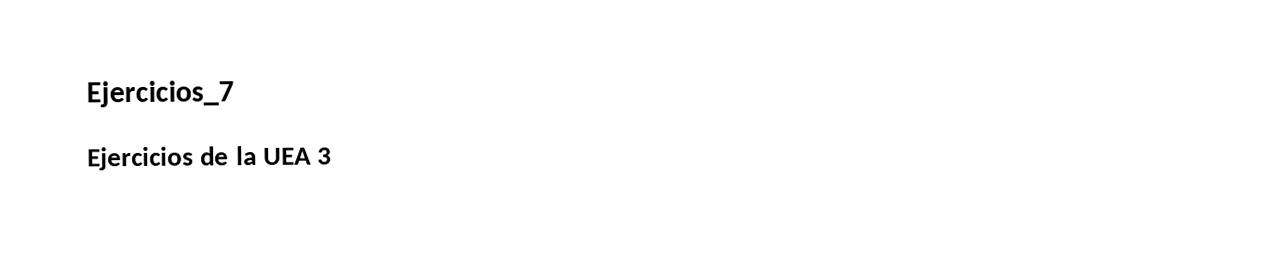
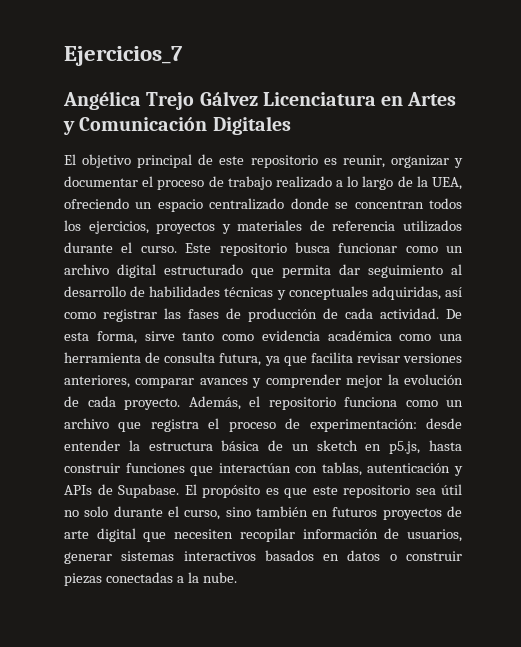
[87,146,333,171] Ejercicios de la UEA 3 -> [63,91,457,110] [63,116,291,135] [64,154,463,168] [64,176,463,190] [64,198,462,212] [64,220,462,234] [64,242,463,256] [64,264,462,278] [64,286,462,300] [64,308,462,322] [64,330,462,344] [64,352,462,366] [64,374,464,388] [64,396,463,410] [64,418,463,432] [64,440,462,454] [64,462,463,476] [64,484,462,498] [64,506,463,520] [64,528,463,542] [64,550,462,564] [64,572,237,586] Angélica Trejo Gálvez Licenciatura en Artes y Comunicación Digitales // El objetivo principal de este repositorio es reunir, organizar y documentar el proceso de trabajo realizado a lo largo de la UEA, ofreciendo un espacio centralizado donde se concentran todos los ejercicios, proyectos y materiales de referencia utilizados durante el curso. Este repositorio busca funcionar como un archivo digital estructurado que permita dar seguimiento al desarrollo de habilidades técnicas y conceptuales adquiridas, así como registrar las fases de producción de cada actividad. De esta forma, sirve tanto como evidencia académica como una herramienta de consulta futura, ya que facilita revisar versiones anteriores, comparar avances y comprender mejor la evolución de cada proyecto. Además, el repositorio funciona como un archivo que registra el proceso de experimentación: desde entender la estructura básica de un sketch en p5.js, hasta construir funciones que interactúan con tablas, autenticación y APIs de Supabase. El propósito es que este repositorio sea útil no solo durante el curso, sino también en futuros proyectos de arte digital que necesiten recopilar información de usuarios, generar sistemas interactivos basados en datos o construir piezas conectadas a la nube.

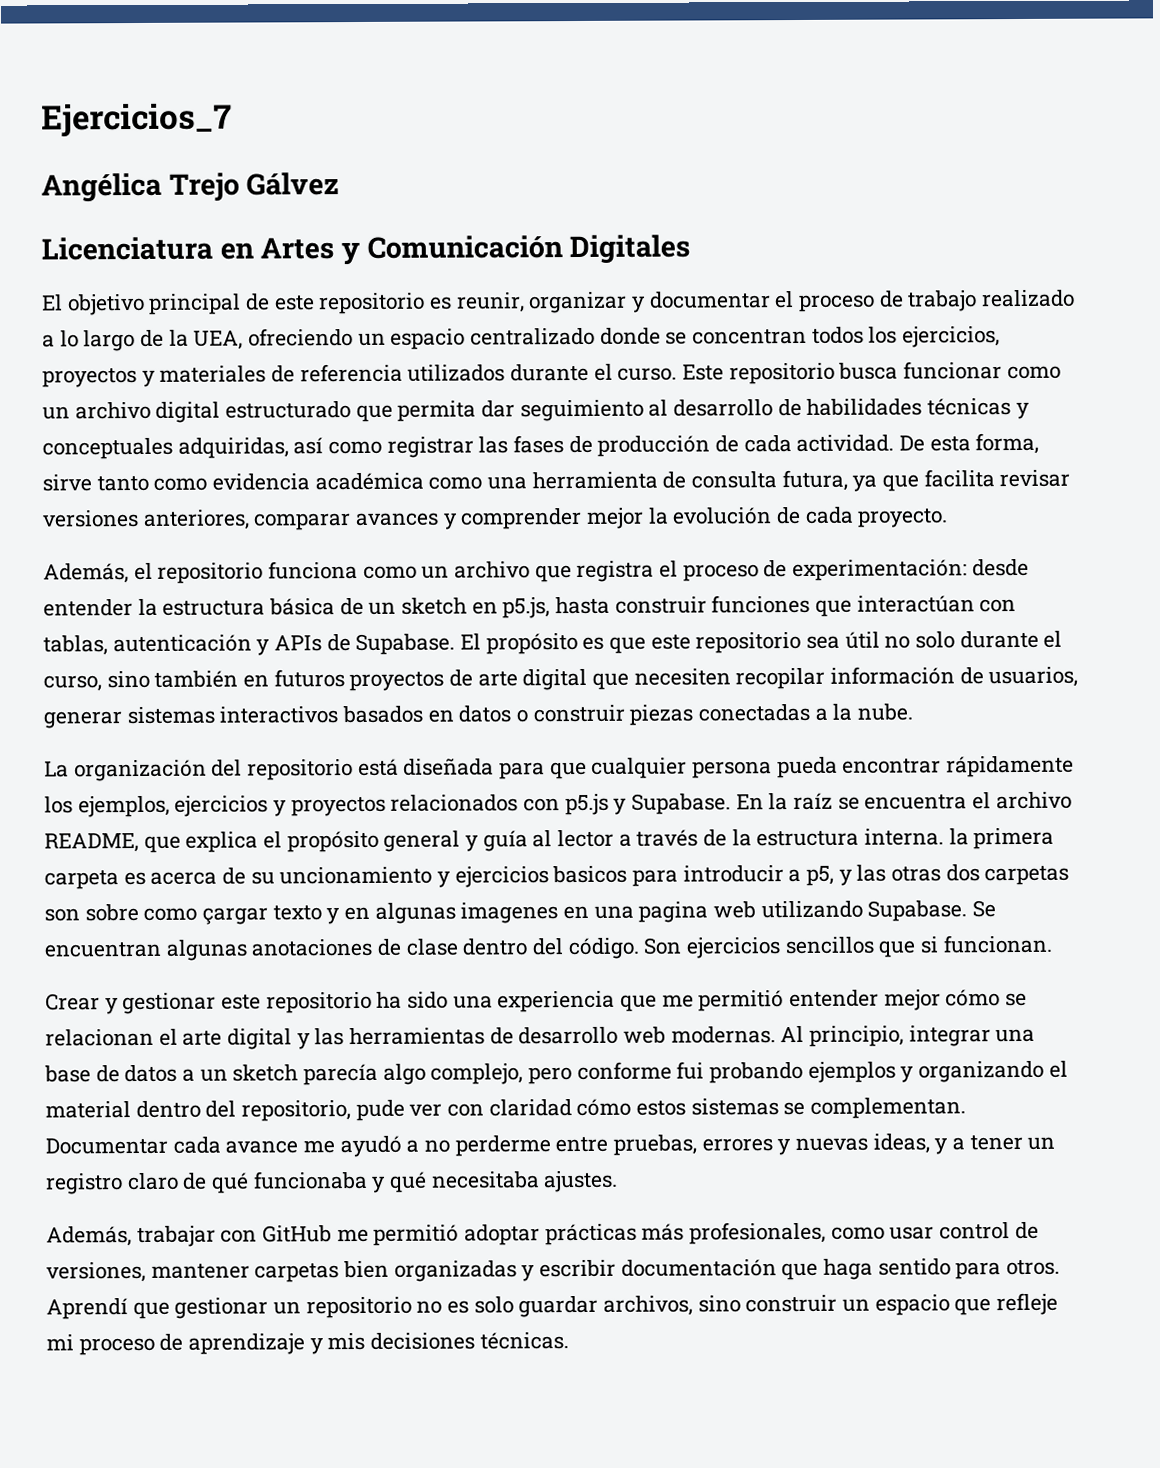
(258, 98) none -> (340, 184) //
(180, 404) none -> (949, 518) //
(237, 577) none -> [44,755,1075,782] [44,791,1072,818] [44,827,1055,853] [44,864,1070,890] [44,900,997,925] [44,934,1052,961] [45,989,1028,1015] [45,1025,1036,1050] [44,1060,1068,1086] [45,1097,967,1122] [45,1133,1056,1158] [45,1170,619,1195] [46,1221,1039,1248] [46,1258,1061,1283] [46,1292,1059,1320] [46,1332,569,1356] // La organización del repositorio está diseñada para que cualquier persona pueda encontrar rápidamente los ejemplos, ejercicios y proyectos relacionados con p5.js y Supabase. En la raíz se encuentra el archivo README, que explica el propósito general y guía al lector a través de la estructura interna. la primera carpeta es acerca de su uncionamiento y ejercicios basicos para introducir a p5, y las otras dos carpetas son sobre como çargar texto y en algunas imagenes en una pagina web utilizando Supabase. Se encuentran algunas anotaciones de clase dentro del código. Son ejercicios sencillos que si funcionan. // Crear y gestionar este repositorio ha sido una experiencia que me permitió entender mejor cómo se relacionan el arte digital y las herramientas de desarrollo web modernas. Al principio, integrar una base de datos a un sketch parecía algo complejo, pero conforme fui probando ejemplos y organizando el material dentro del repositorio, pude ver con claridad cómo estos sistemas se complementan. Documentar cada avance me ayudó a no perderme entre pruebas, errores y nuevas ideas, y a tener un registro claro de qué funcionaba y qué necesitaba ajustes. // Además, trabajar con GitHub me permitió adoptar prácticas más profesionales, como usar control de versiones, mantener carpetas bien organizadas y escribir documentación que haga sentido para otros. Aprendí que gestionar un repositorio no es solo guardar archivos, sino construir un espacio que refleje mi proceso de aprendizaje y mis decisiones técnicas.

